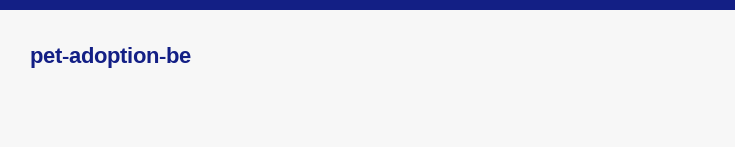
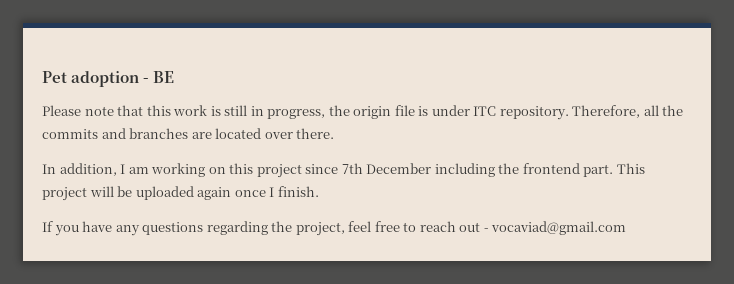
[30,47,191,68] pet-adoption-be -> [42,71,175,87] [42,105,684,120] [42,128,335,139] [42,163,645,178] [42,186,319,201] [42,221,627,236] Pet adoption - BE // Please note that this work is still in progress, the origin file is under ITC repository. Therefore, all the commits and branches are located over there. // In addition, I am working on this project since 7th December including the frontend part. This project will be uploaded again once I finish. // If you have any questions regarding the project, feel free to reach out - vocaviad@gmail.com

